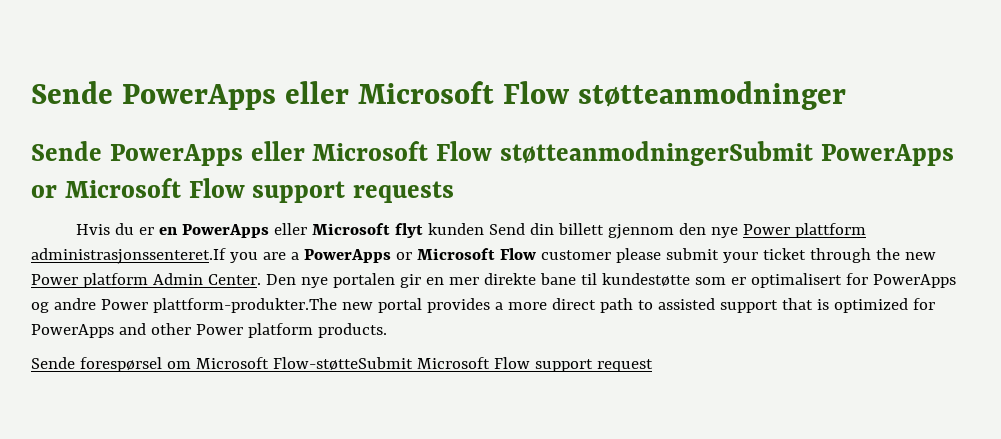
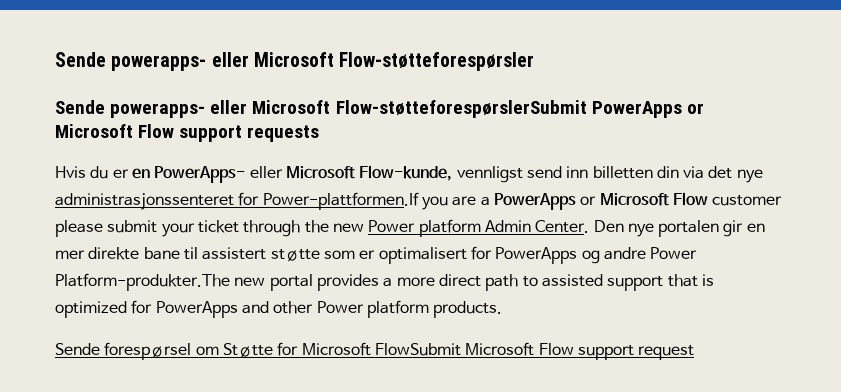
[31,81,847,110] [31,141,814,166] Sende PowerApps eller Microsoft Flow støtteanmodninger // Sende PowerApps eller Microsoft Flow støtteanmodningerSubmit -> [55,52,535,71] [55,100,587,118] Sende powerapps- eller Microsoft Flow-støtteforespørsler // Sende powerapps- eller Microsoft Flow-støtteforespørslerSubmit
[182,223,867,239] [31,248,226,264] PowerApps eller Microsoft flyt kunden Send din billett gjennom den nye Power plattform administrasjonssenteret.If -> [154,165,763,183] [55,192,419,210] PowerApps- eller Microsoft Flow-kunde, vennligst send inn billetten din via det nye administrasjonssenteret for Power-plattformen.If
[601,273,690,287] kundestøtte -> [202,247,320,262] assistert støtte
[152,298,337,313] plattform-produkter.The -> [55,273,230,291] Platform-produkter.The
[195,357,413,371] Microsoft Flow-støtteSubmit -> [222,342,461,358] Støtte for Microsoft FlowSubmit

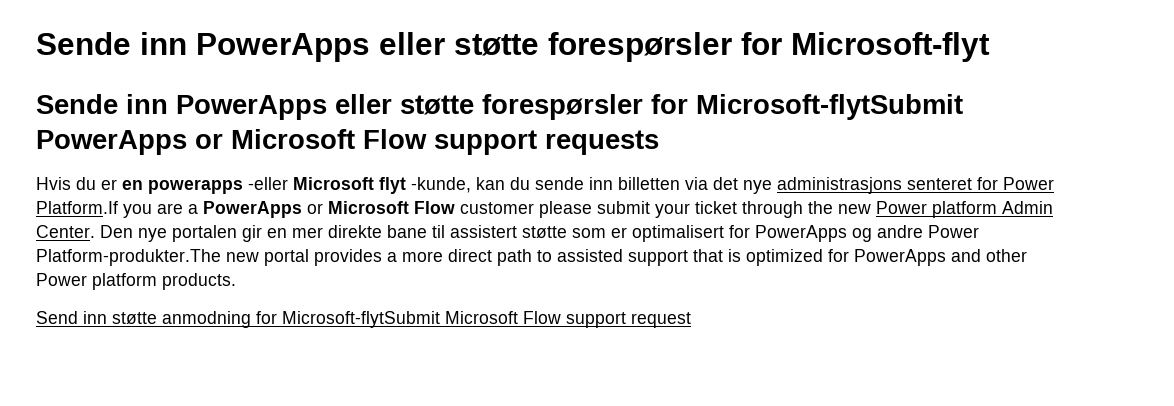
[55,52,535,71] [55,100,587,118] Sende powerapps- eller Microsoft Flow-støtteforespørsler // Sende powerapps- eller Microsoft Flow-støtteforespørslerSubmit -> [36,32,990,62] [36,94,963,120] Sende inn PowerApps eller støtte forespørsler for Microsoft-flyt // Sende inn PowerApps eller støtte forespørsler for Microsoft-flytSubmit
[154,165,562,183] PowerApps- eller Microsoft Flow-kunde, vennligst send -> [148,177,584,194] powerapps -eller Microsoft flyt -kunde, kan du sende
[656,166,679,178] din -> (680, 183) none
[55,192,419,210] administrasjonssenteret for Power-plattformen.If -> [777,177,1054,194] [36,201,118,214] administrasjons senteret for Power Platform.If
[55,342,461,360] Sende forespørsel om Støtte for Microsoft FlowSubmit -> [36,311,440,328] Send inn støtte anmodning for Microsoft-flytSubmit

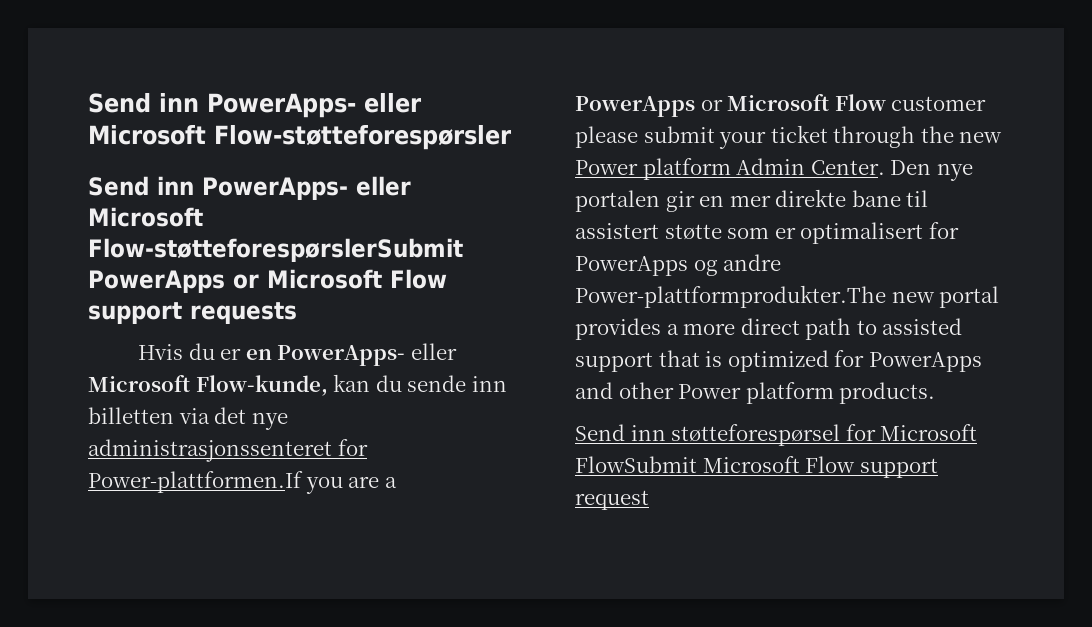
[36,32,990,62] [36,94,963,120] Sende inn PowerApps eller støtte forespørsler for Microsoft-flyt // Sende inn PowerApps eller støtte forespørsler for Microsoft-flytSubmit -> [88,93,422,118] [88,125,512,150] [88,176,411,200] [88,207,203,227] [88,238,463,262] Send inn PowerApps- eller Microsoft Flow-støtteforespørsler // Send inn PowerApps- eller Microsoft Flow-støtteforespørslerSubmit
[148,177,471,194] powerapps -eller Microsoft flyt -kunde, -> [277,343,457,366] [88,375,328,396] PowerApps- eller Microsoft Flow-kunde,
[777,177,1054,194] [36,201,118,214] administrasjons senteret for Power Platform.If -> [88,439,368,462] [88,471,303,493] administrasjonssenteret for Power-plattformen.If
[928,225,979,238] [36,249,221,266] Power Platform-produkter.The -> [575,285,886,308] Power-plattformprodukter.The
[112,311,440,328] støtte anmodning for Microsoft-flytSubmit -> [671,424,978,446] [575,456,697,473] støtteforespørsel for Microsoft FlowSubmit

